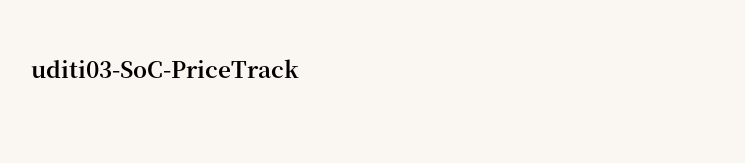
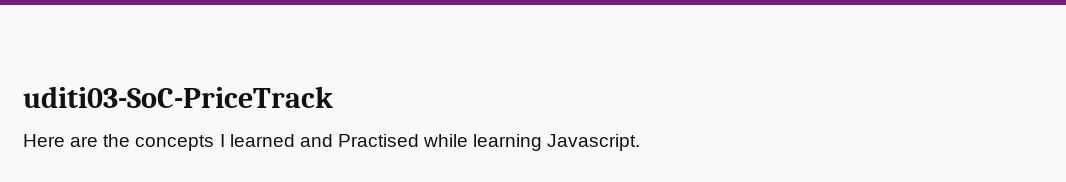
(299, 68) none -> [23,134,641,151] // Here are the concepts I learned and Practised while learning Javascript.

